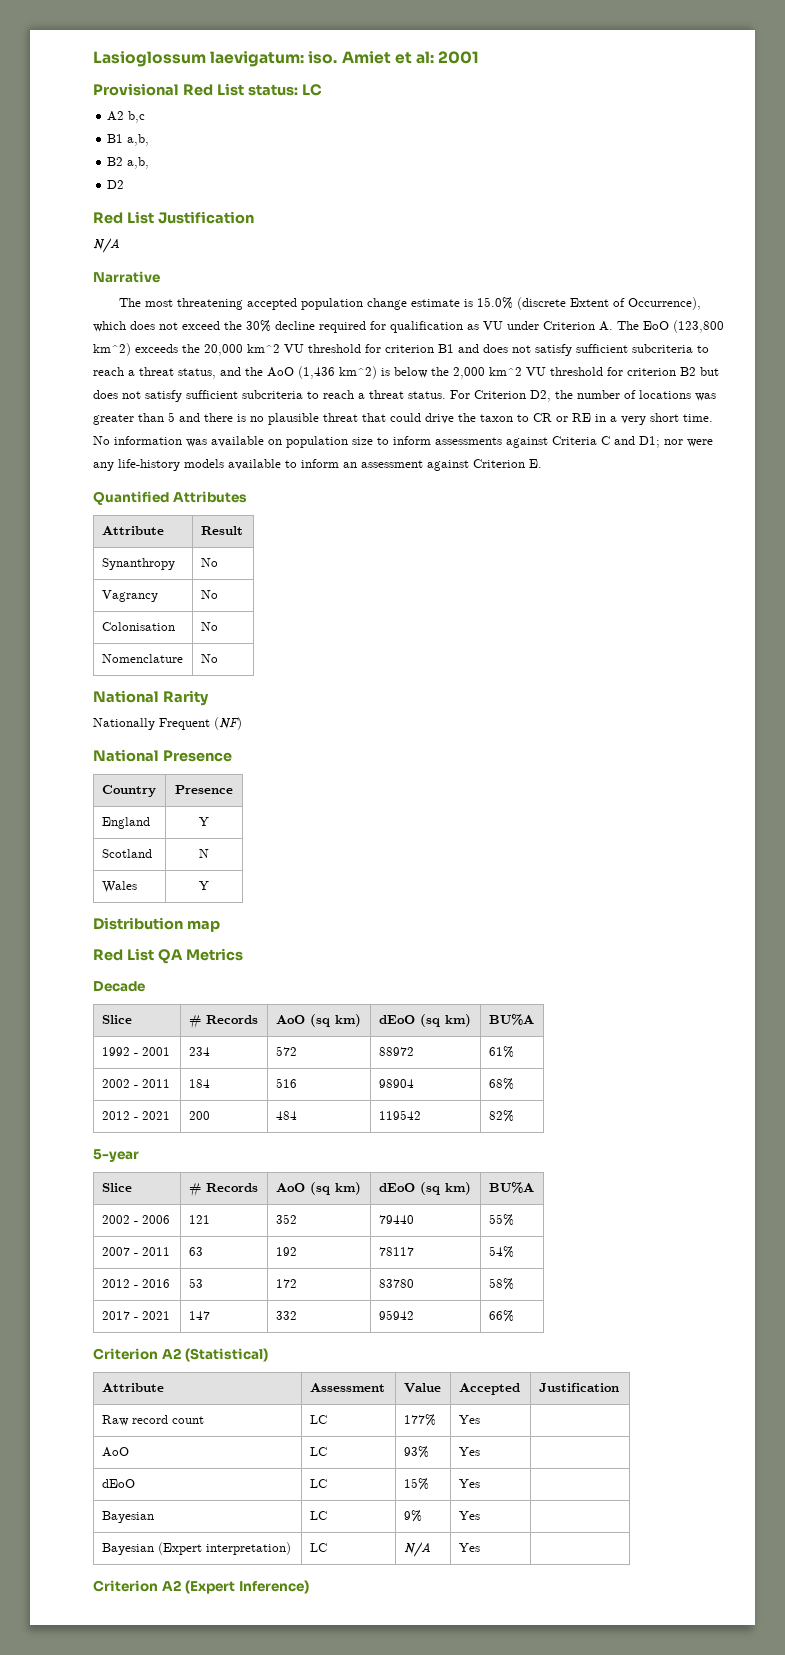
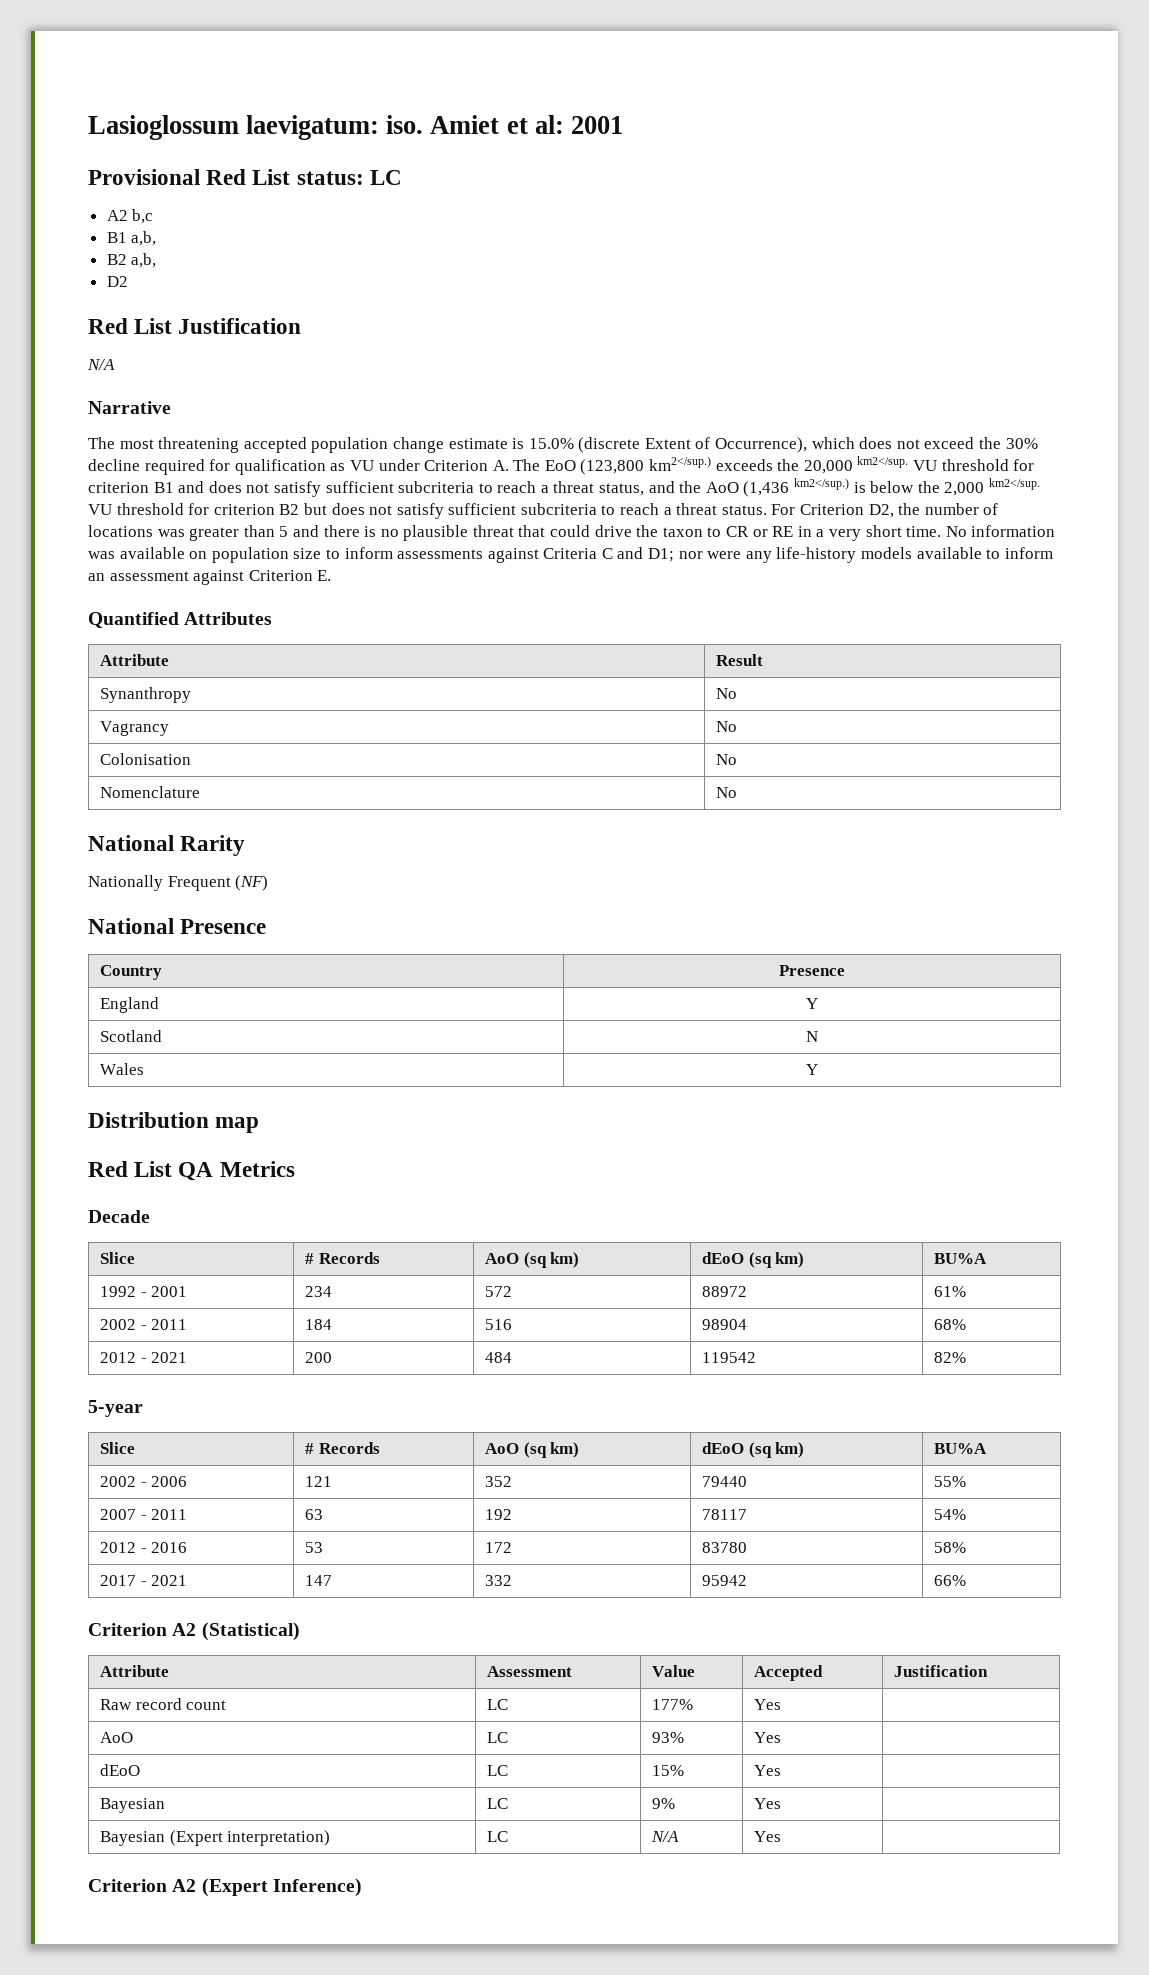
[93,343,131,356] km^2) -> [649,456,712,471] km2</sup.)
[247,344,280,353] km^2 -> [857,456,909,468] km2</sup.
[339,366,377,379] km^2) -> [794,478,850,490] km2</sup.)
[489,367,522,376] km^2 -> [988,478,1040,490] km2</sup.

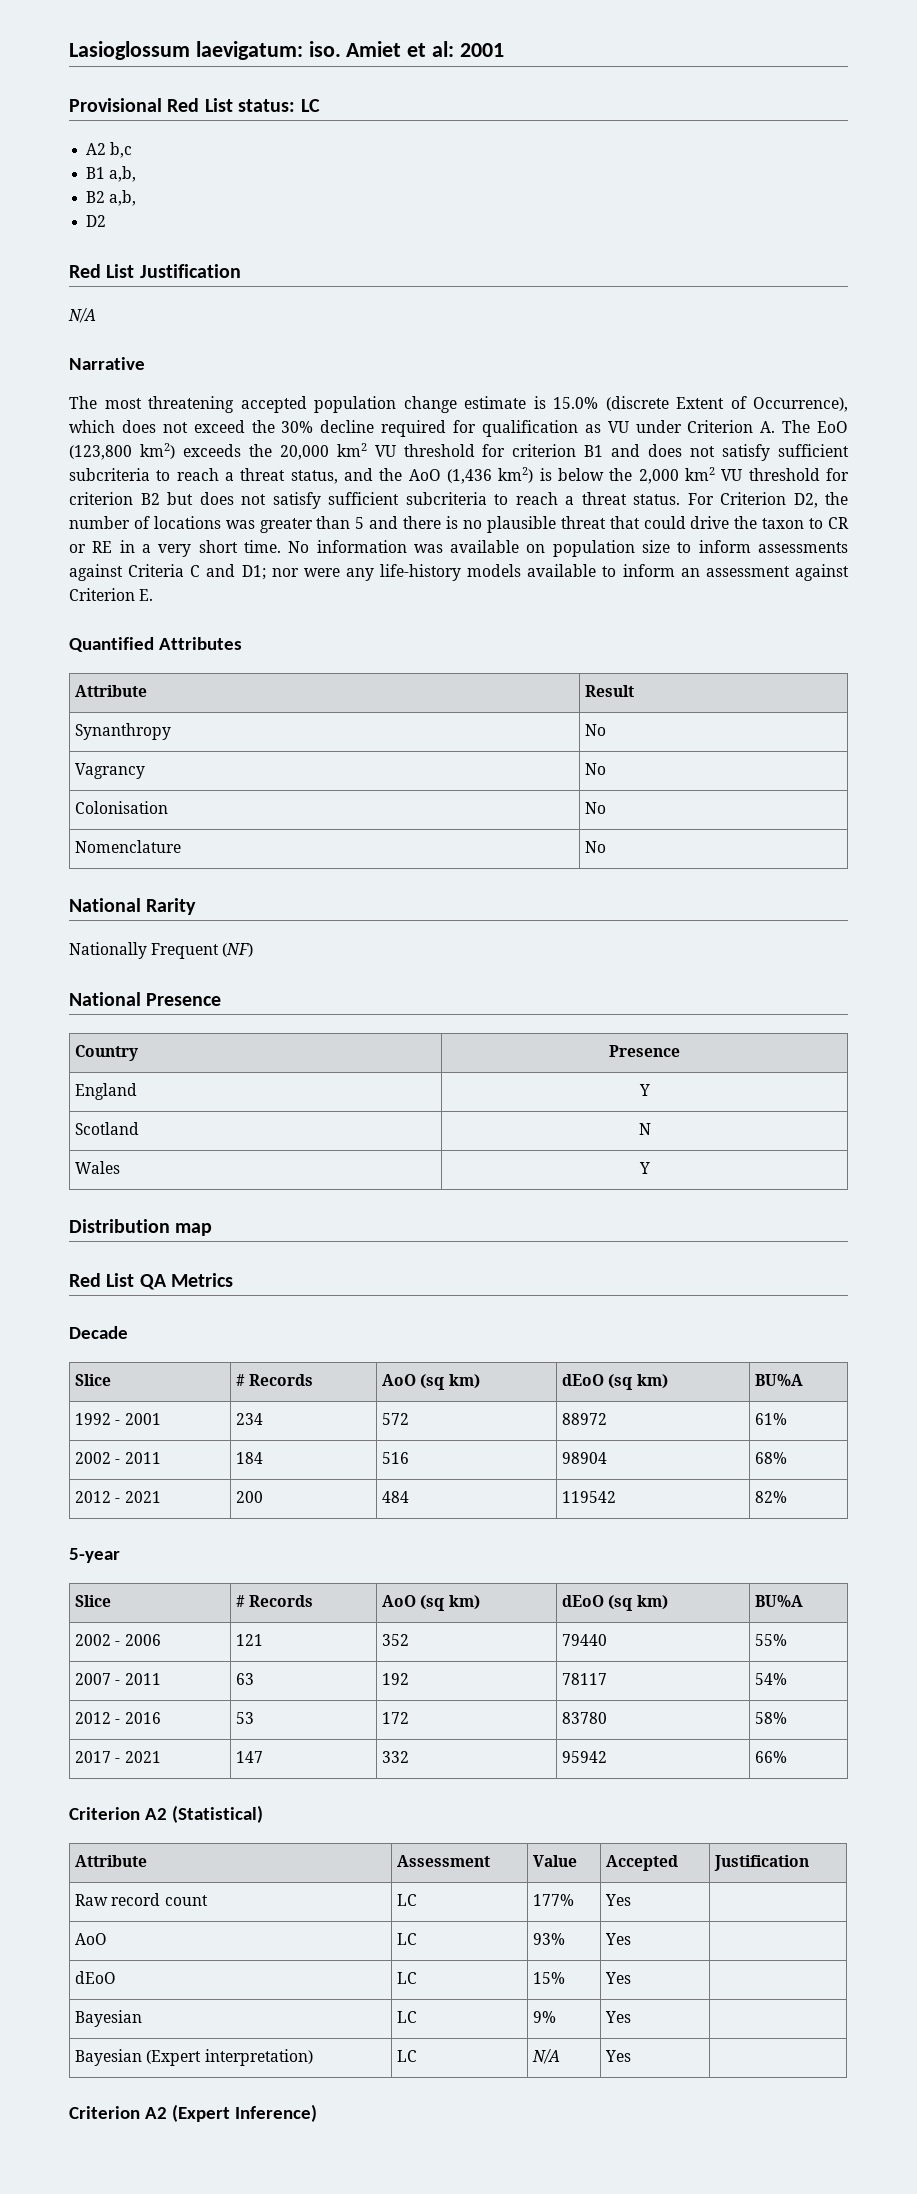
[649,456,712,471] km2</sup.) -> [139,443,175,459] km2)
[857,456,909,468] km2</sup. -> [336,443,367,457] km2
[794,478,850,490] km2</sup.) -> [498,467,534,483] km2)
[988,478,1040,490] km2</sup. -> [685,467,715,481] km2

